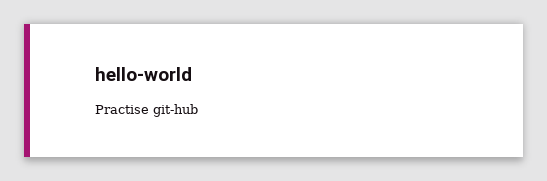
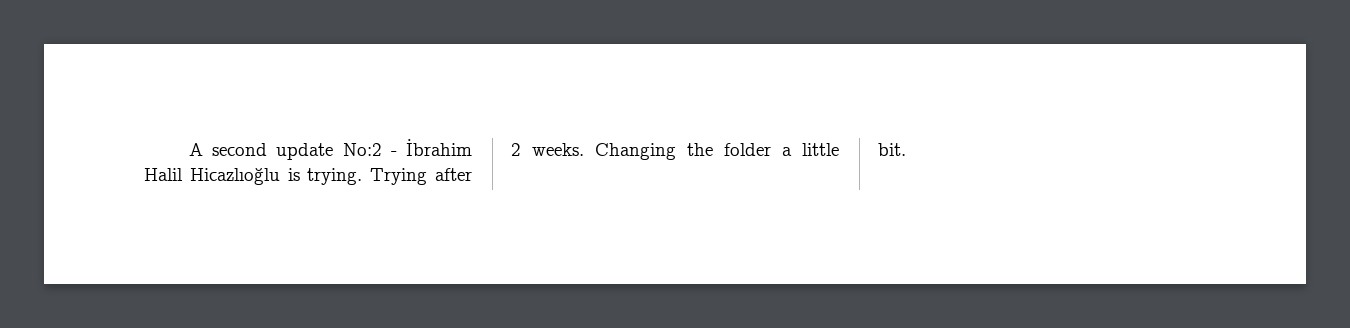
[95,67,192,81] [95,104,198,117] hello-world // Practise git-hub -> [188,139,473,160] [144,168,473,185] [511,143,906,160] A second update No:2 - İbrahim Halil Hicazlıoğlu is trying. Trying after 2 weeks. Changing the folder a little bit.

